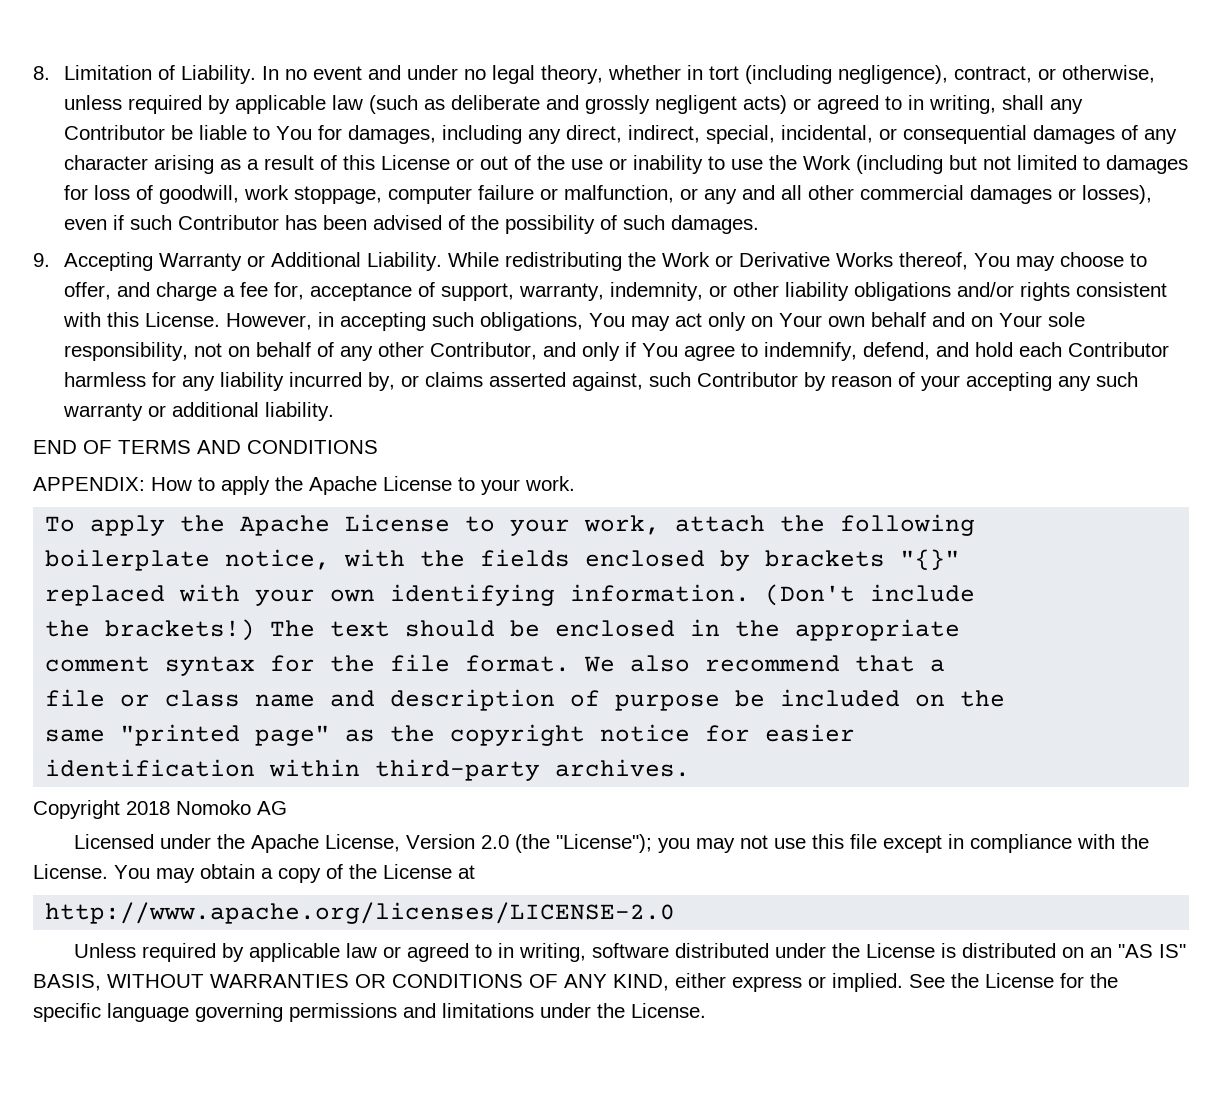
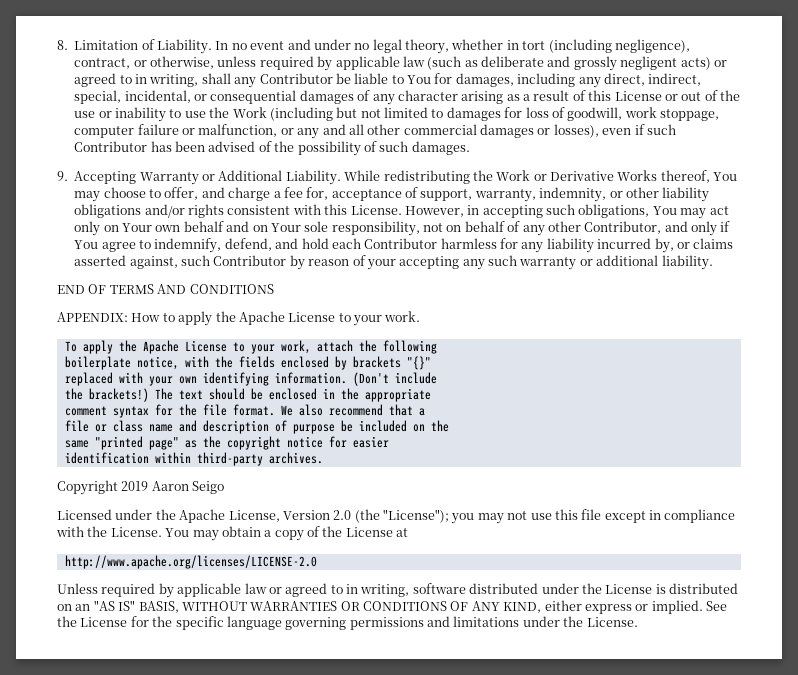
[126,800,287,815] 2018 Nomoko AG -> [121,481,225,494] 2019 Aaron Seigo

